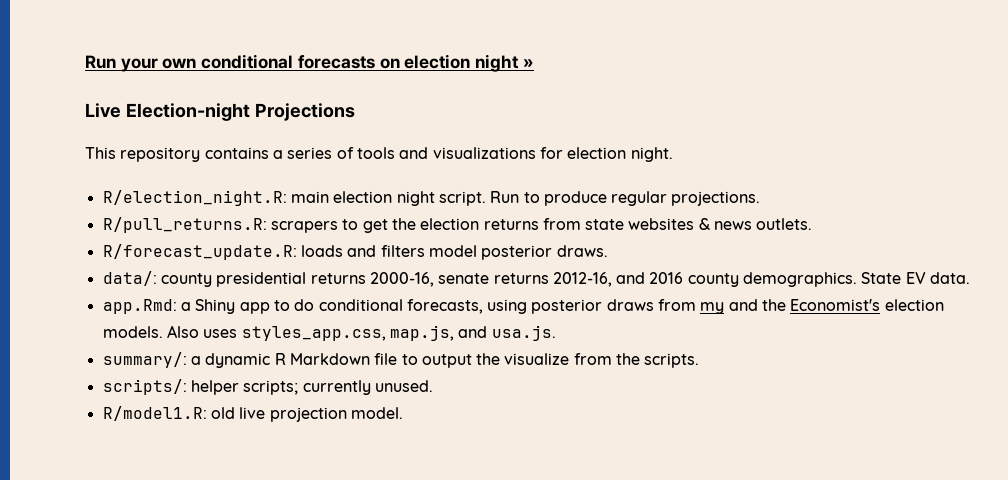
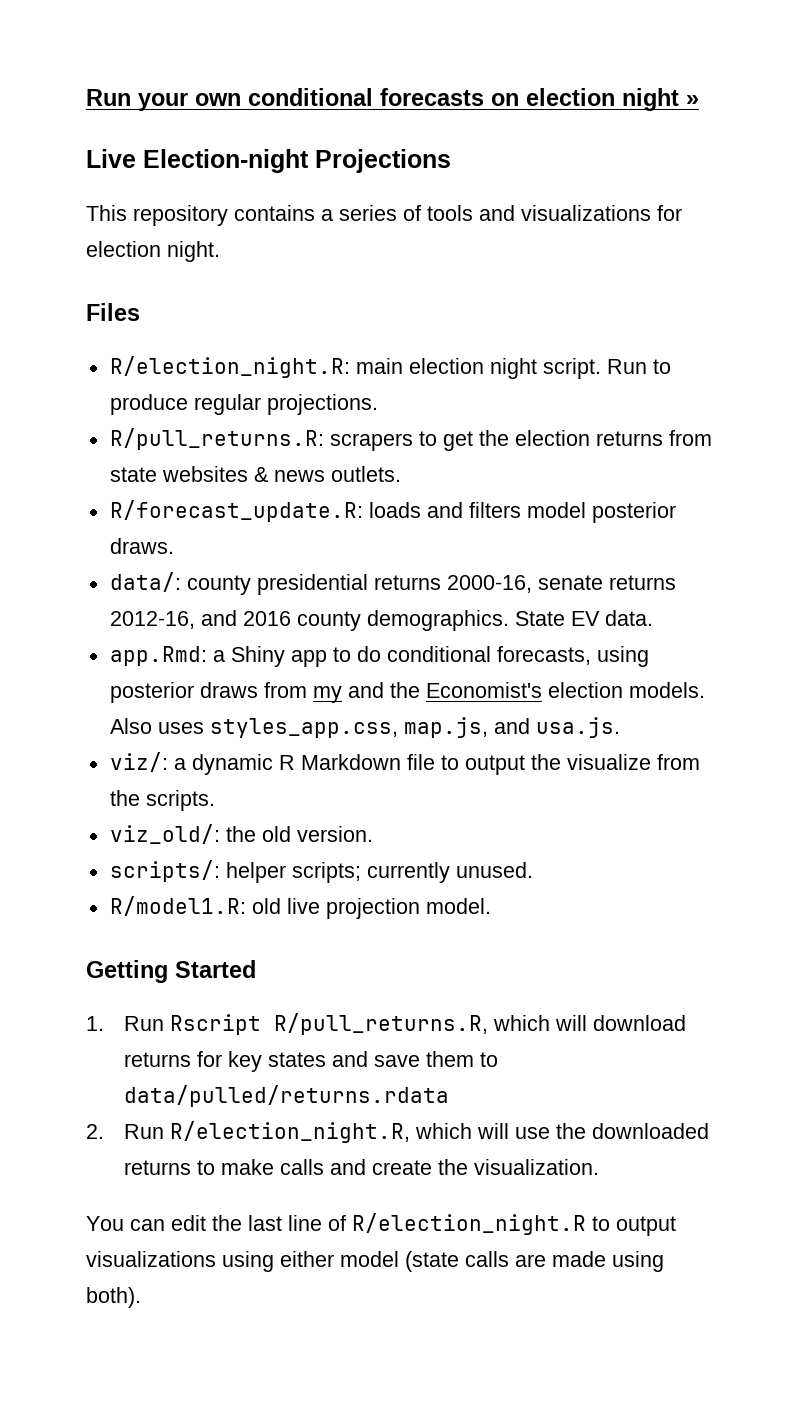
(673, 154) none -> [86,303,140,321] // Files
[102,352,187,368] summary/: -> [109,752,168,772] viz/:
(700, 360) none -> [109,824,373,844] // viz_old/: the old version.
(403, 413) none -> [86,960,256,983] [86,1013,686,1035] [123,1051,498,1072] [123,1085,449,1107] [86,1121,709,1143] [123,1159,599,1175] [86,1213,676,1236] [86,1251,664,1272] [86,1287,141,1308] // Getting Started // 1. Run Rscript R/pull_returns.R, which will download returns for key states and save them to data/pulled/returns.rdata // 2. Run R/election_night.R, which will use the downloaded returns to make calls and create the visualization. // You can edit the last line of R/election_night.R to output visualizations using either model (state calls are made using both).

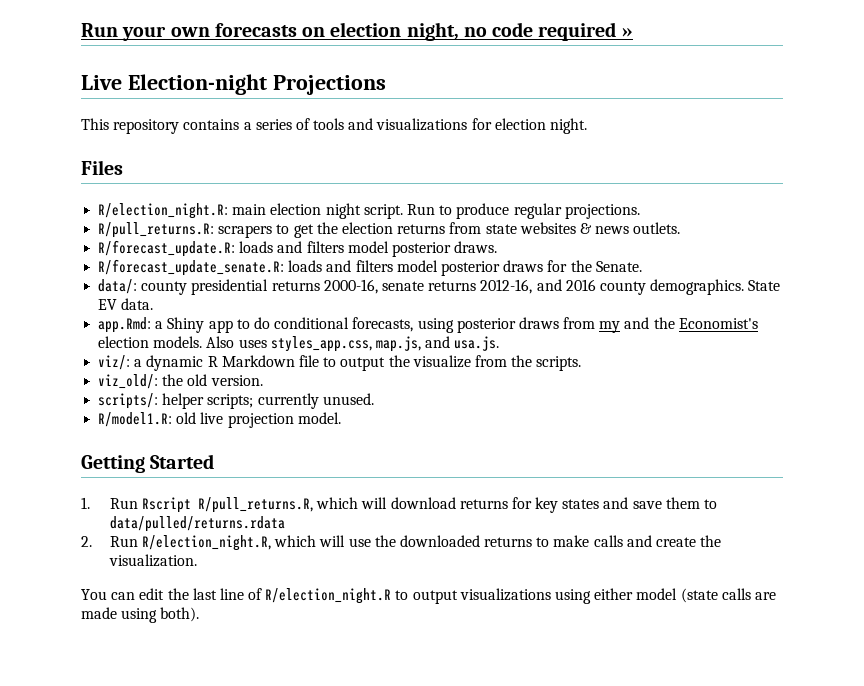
[248,88,373,106] conditional -> (210, 32) none
[622,88,679,111] night -> [406,22,617,41] night, no code required
(174, 546) none -> [98,259,642,276] // R/forecast_update_senate.R: loads and filters model posterior draws for the Senate.

